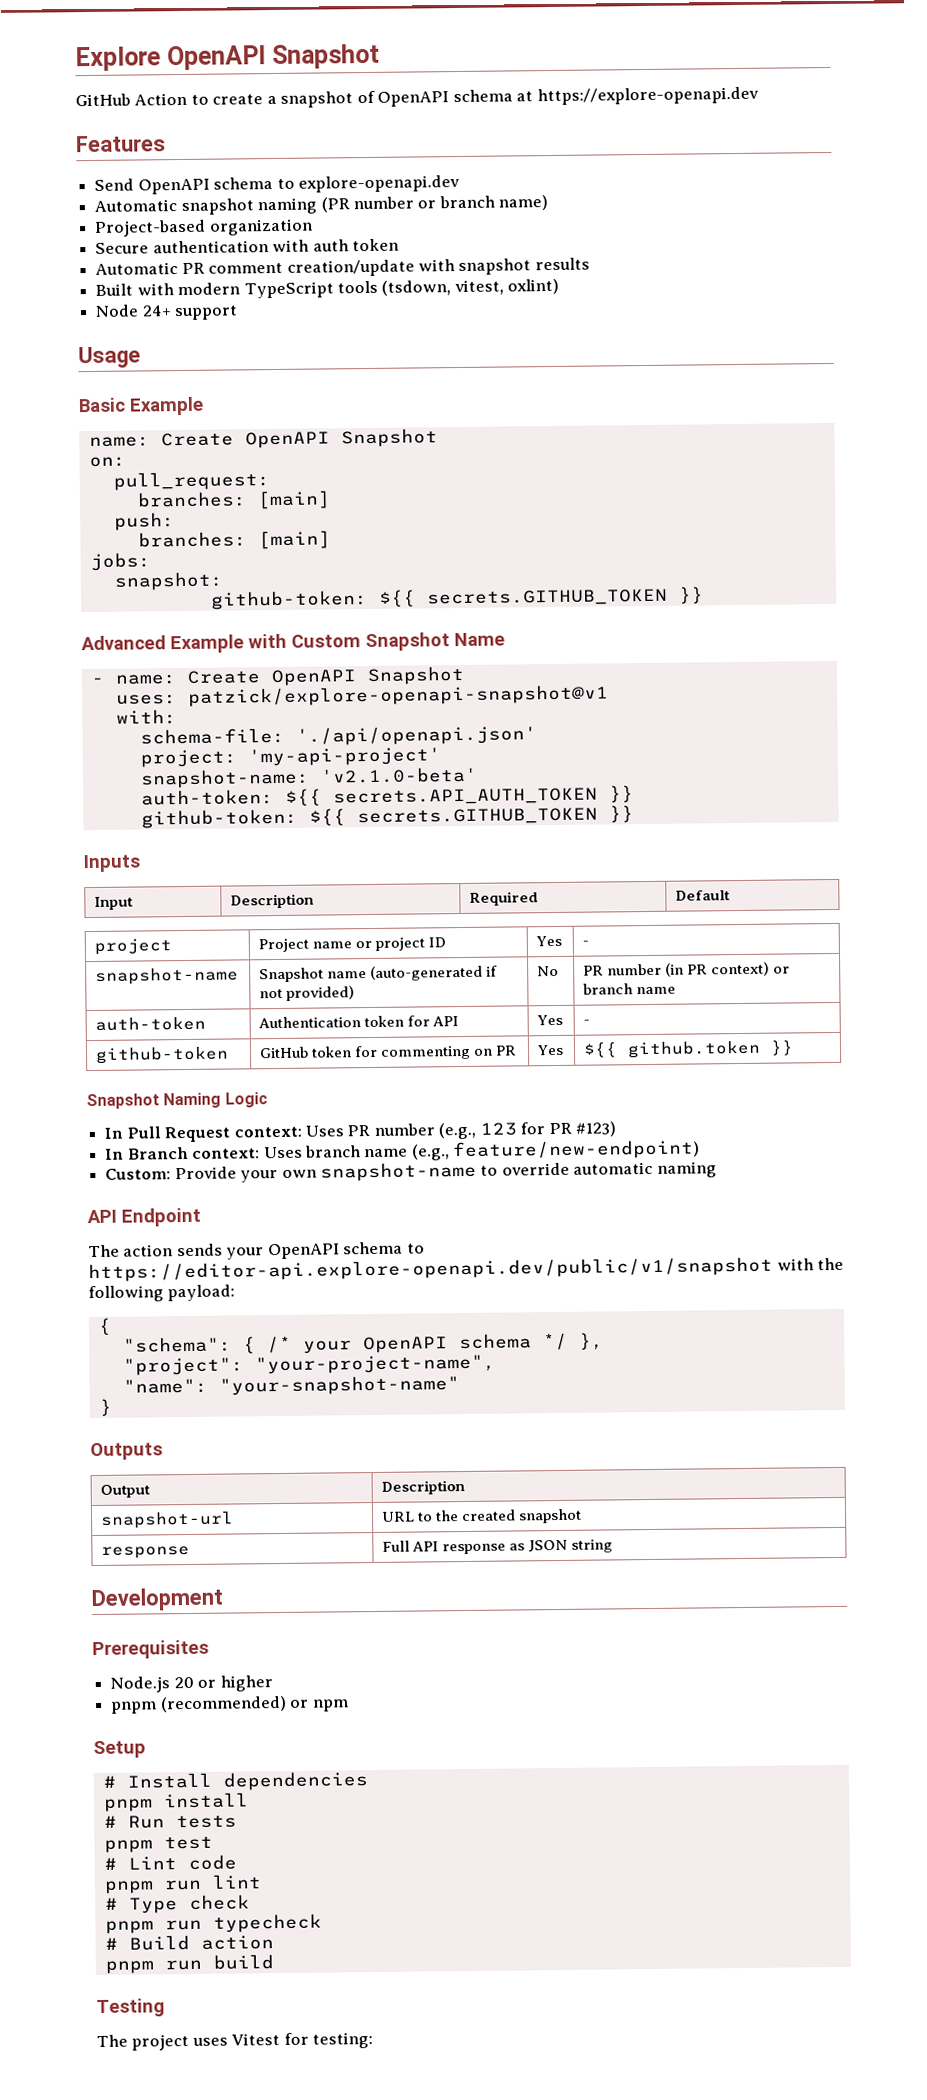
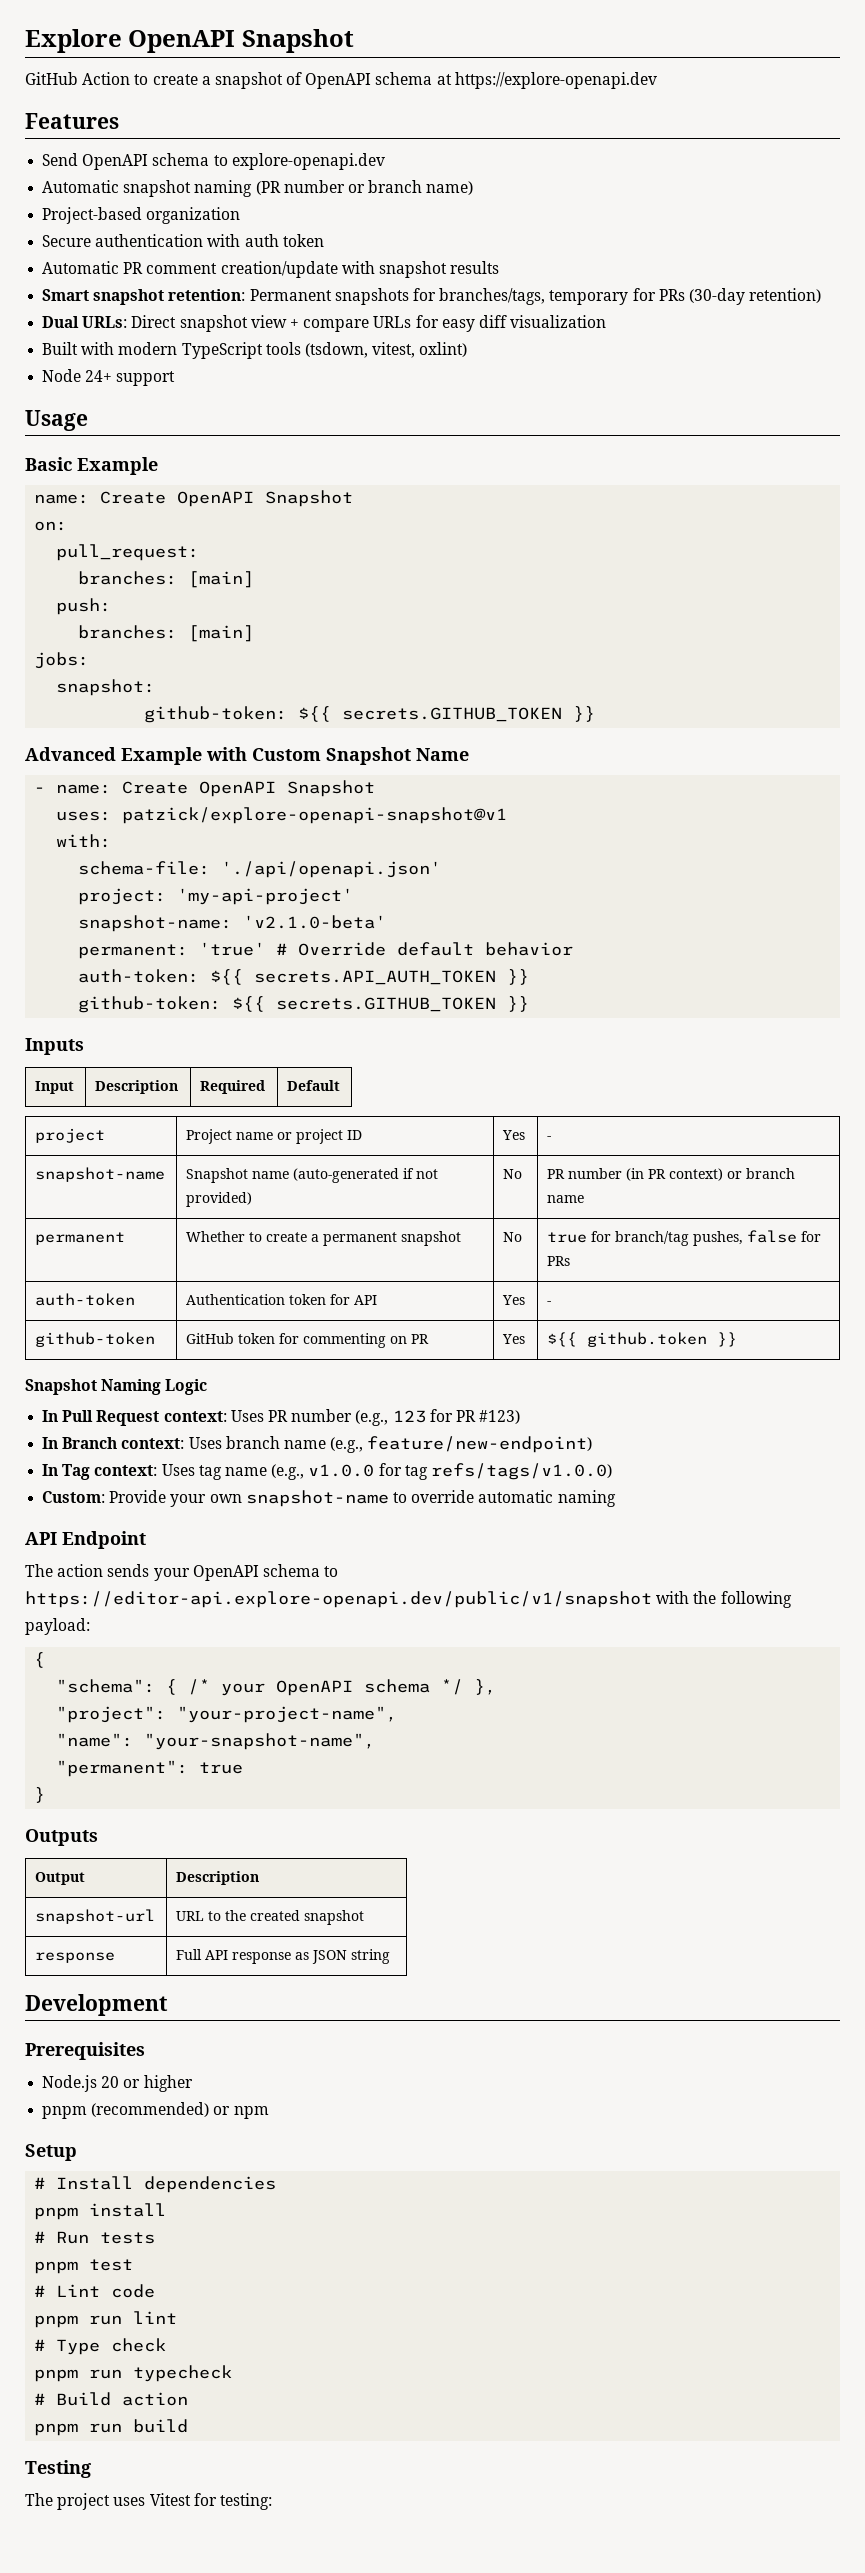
(590, 264) none -> [42,288,822,305] [42,315,607,332] // Smart snapshot retention: Permanent snapshots for branches/tags, temporary for PRs (30-day retention) // Dual URLs: Direct snapshot view + compare URLs for easy diff visualization
(478, 775) none -> [78,942,574,959] // permanent: 'true' # Override default behavior
(677, 990) none -> [35,1232,126,1245] [186,1231,462,1246] [503,1232,523,1242] [547,1230,822,1246] [547,1256,571,1266] // permanent | Whether to create a permanent snapshot | No | true for branch/tag pushes, false for PRs
(701, 1150) none -> [42,1463,612,1480] // In Tag context: Uses tag name (e.g., v1.0.0 for tag refs/tags/v1.0.0)
[218,1375,460,1396] "your-snapshot-name" -> [144,1733,376,1750] [56,1760,244,1777] "your-snapshot-name", // "permanent": true

